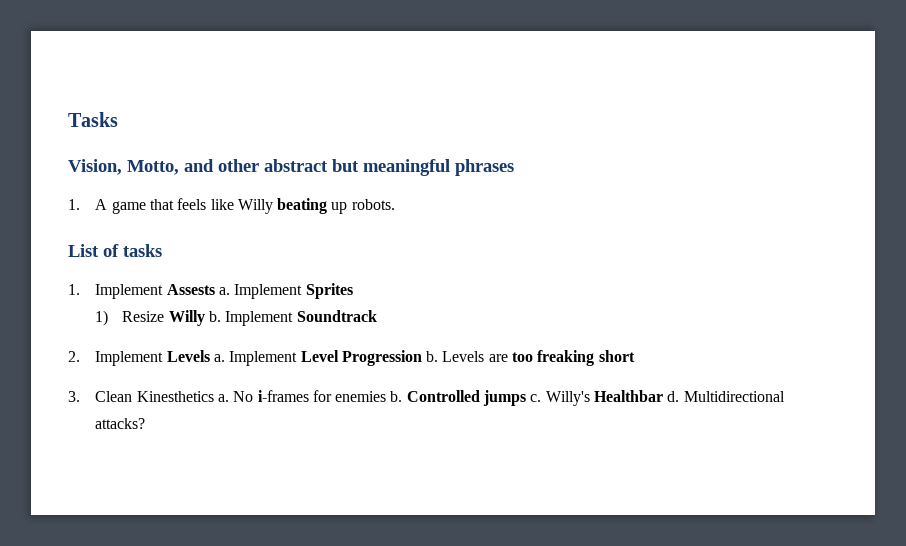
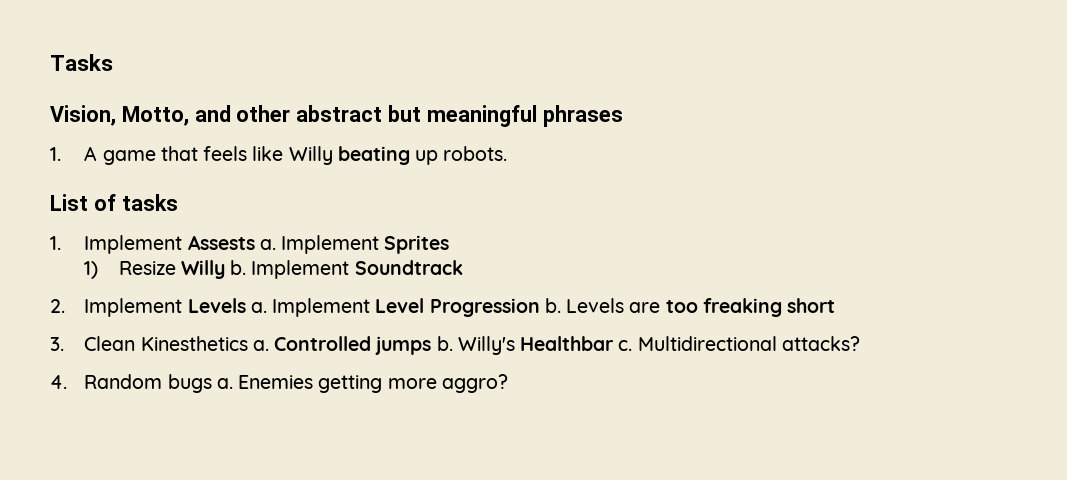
[233,390,403,402] No i-frames for enemies b. -> (269, 345) none
[530,394,542,402] c. -> [436,336,453,351] b.
[667,391,680,402] d. -> [618,340,633,351] c.
(146, 423) none -> [50,374,508,393] // 4. Random bugs a. Enemies getting more aggro?

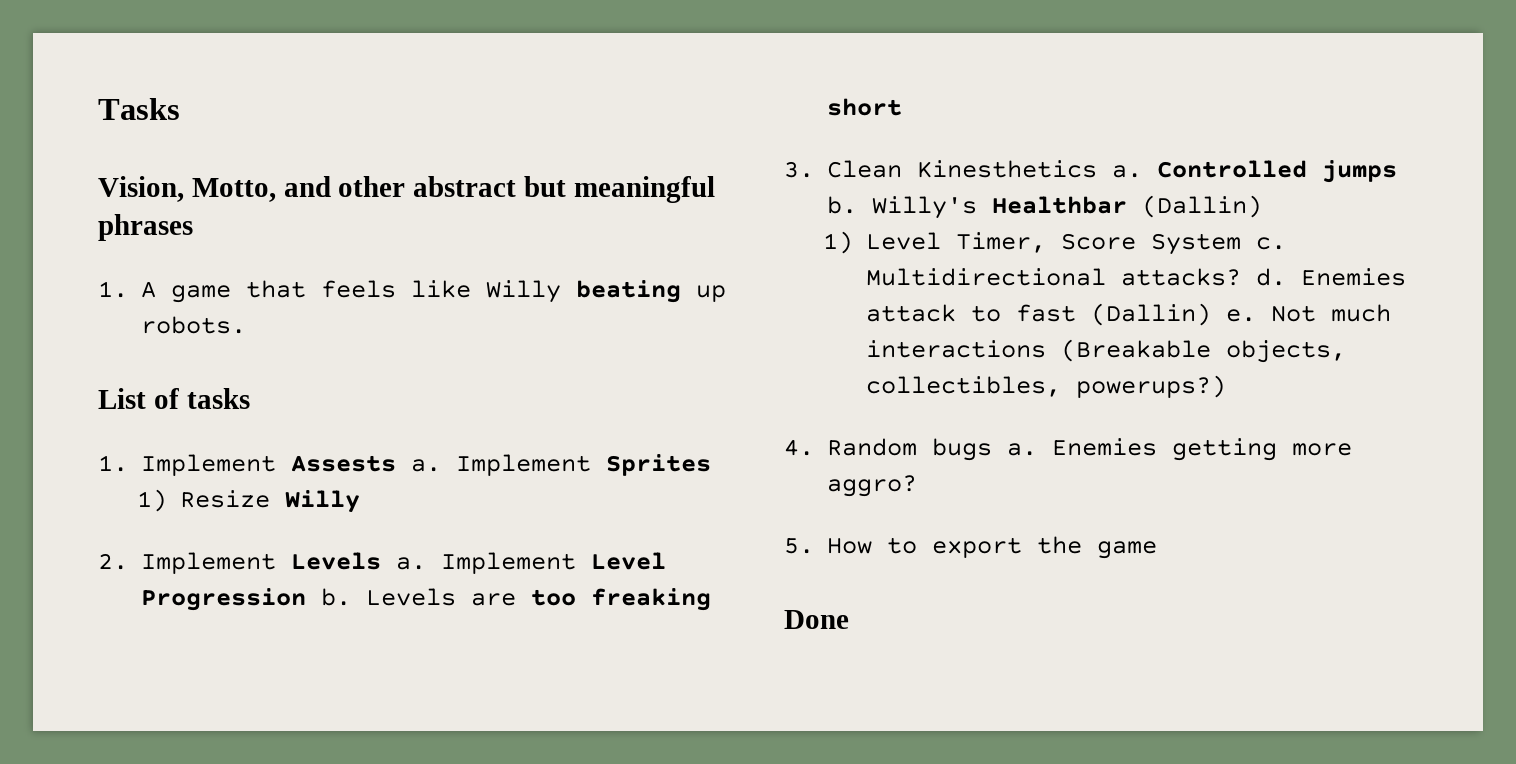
[230,260,463,279] b. Implement Soundtrack -> (360, 501) none
[618,336,860,351] c. Multidirectional attacks? -> [1141,195,1262,218] [823,231,1286,255] [865,268,1406,286] [865,303,1391,326] [865,339,1346,363] [865,375,1226,398] (Dallin) // 1) Level Timer, Score System c. Multidirectional attacks? d. Enemies attack to fast (Dallin) e. Not much interactions (Breakable objects, collectibles, powerups?)
(508, 383) none -> [784,536,1157,559] [784,610,849,629] // 5. How to export the game // Done

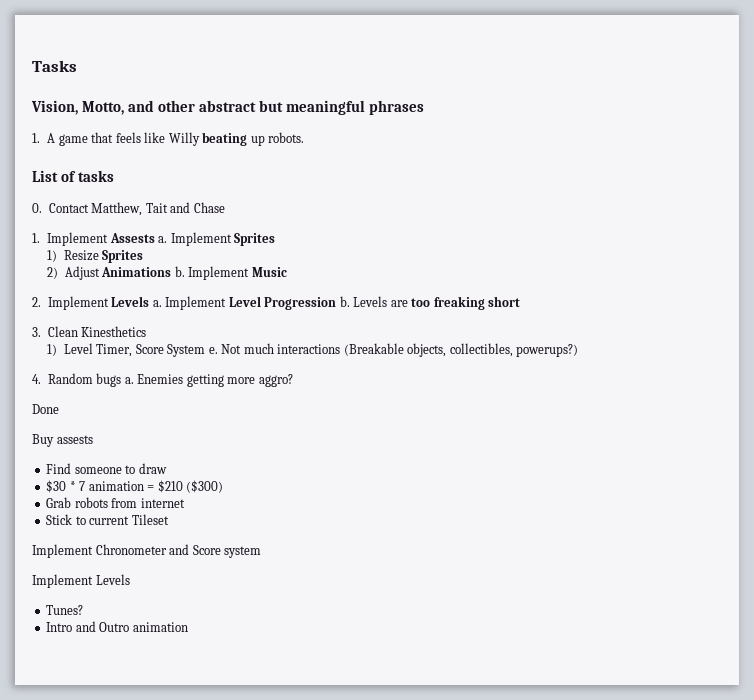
(250, 398) none -> [32,202,225,216] // 0. Contact Matthew, Tait and Chase
[284,490,360,513] Willy -> [102,250,144,263] [46,266,287,280] Sprites // 2) Adjust Animations b. Implement Music
[1111,160,1397,183] [826,195,1262,219] a. Controlled jumps b. Willy's Healthbar (Dallin) -> (147, 331) none
[1255,237,1286,250] [865,268,1406,286] [865,303,1211,326] c. Multidirectional attacks? d. Enemies attack to fast (Dallin) -> (206, 350) none
[784,536,1157,559] [784,610,849,629] 5. How to export the game // Done -> [32,404,59,414] [32,434,93,447] [46,463,167,474] [46,480,224,493] [46,497,185,508] [46,514,169,525] [32,544,262,558] [32,574,130,588] [46,605,84,615] [46,621,188,632] Done // Buy assests // Find someone to draw // $30 * 7 animation = $210 ($300) // Grab robots from internet // Stick to current Tileset // Implement Chronometer and Score system // Implement Levels // Tunes? // Intro and Outro animation

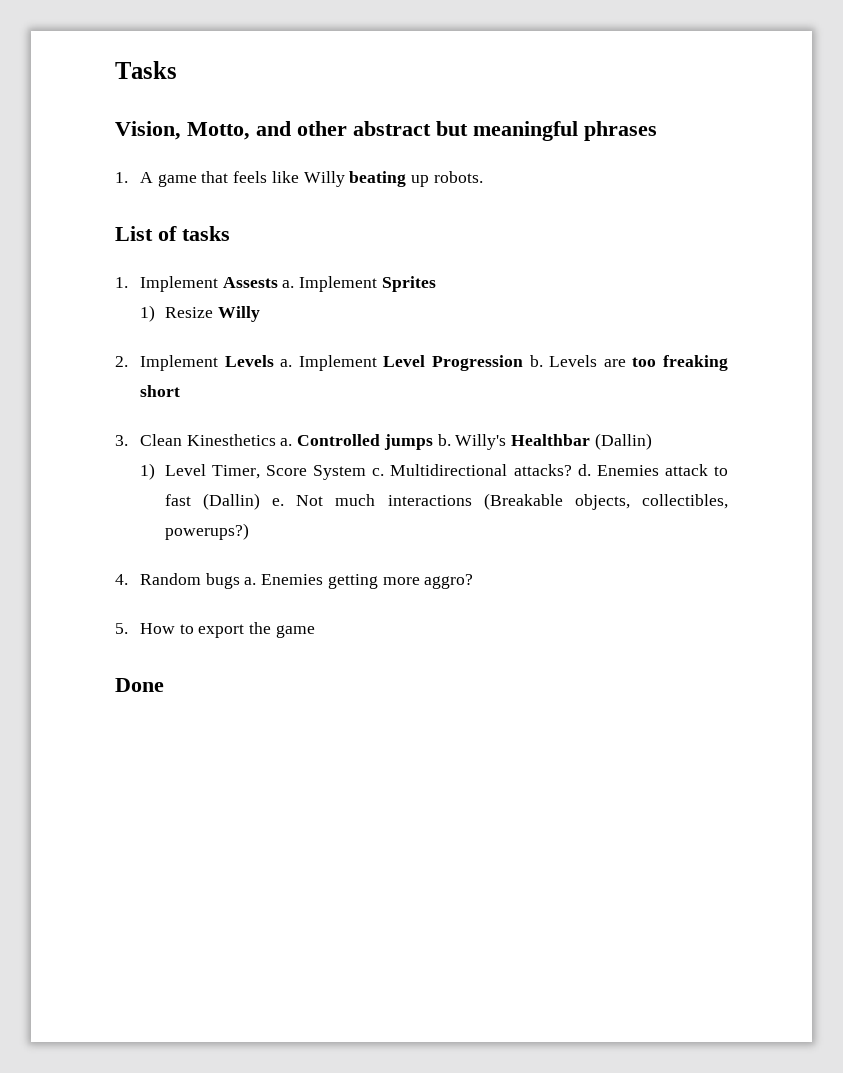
[32,202,225,216] // 0. Contact Matthew, Tait and Chase -> (230, 233) none
[102,250,144,263] [46,266,287,280] Sprites // 2) Adjust Animations b. Implement Music -> [217,306,260,322] Willy
(147, 331) none -> [280,433,652,450] a. Controlled jumps b. Willy's Healthbar (Dallin)
(206, 350) none -> [372,464,728,476] [164,493,260,510] c. Multidirectional attacks? d. Enemies attack to fast (Dallin)
[32,404,59,414] [32,434,93,447] [46,463,167,474] [46,480,224,493] [46,497,185,508] [46,514,169,525] [32,544,262,558] [32,574,130,588] [46,605,84,615] [46,621,188,632] Done // Buy assests // Find someone to draw // $30 * 7 animation = $210 ($300) // Grab robots from internet // Stick to current Tileset // Implement Chronometer and Score system // Implement Levels // Tunes? // Intro and Outro animation -> [115,622,315,638] [115,678,164,692] 5. How to export the game // Done

